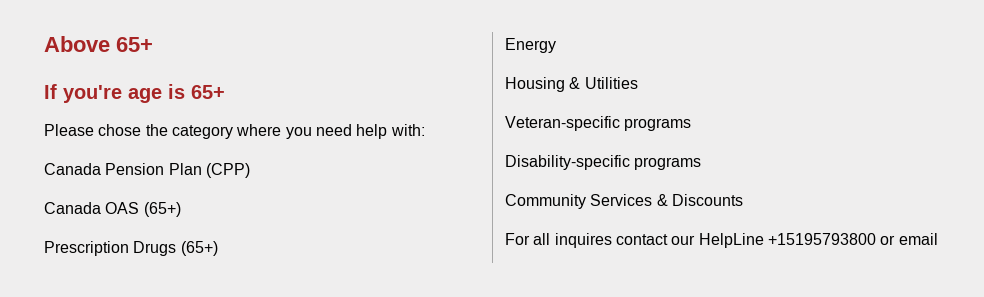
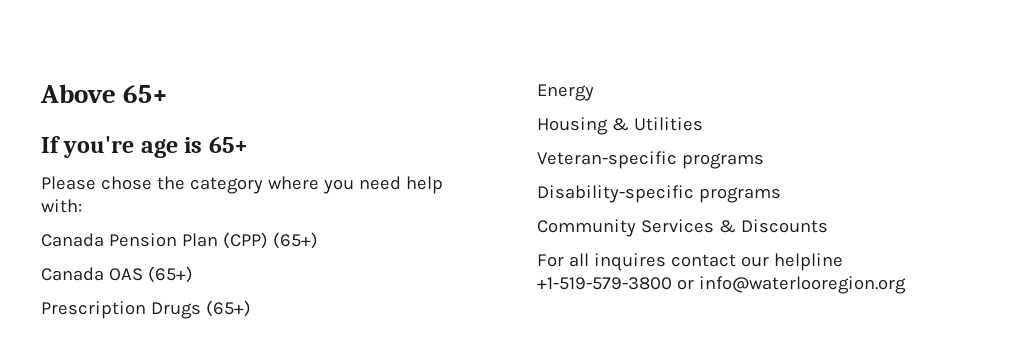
(250, 170) none -> [272,232,318,249] (65+)
[698,233,938,248] HelpLine +15195793800 or email -> [773,253,843,271] [537,276,906,294] helpline +1-519-579-3800 or info@waterlooregion.org

